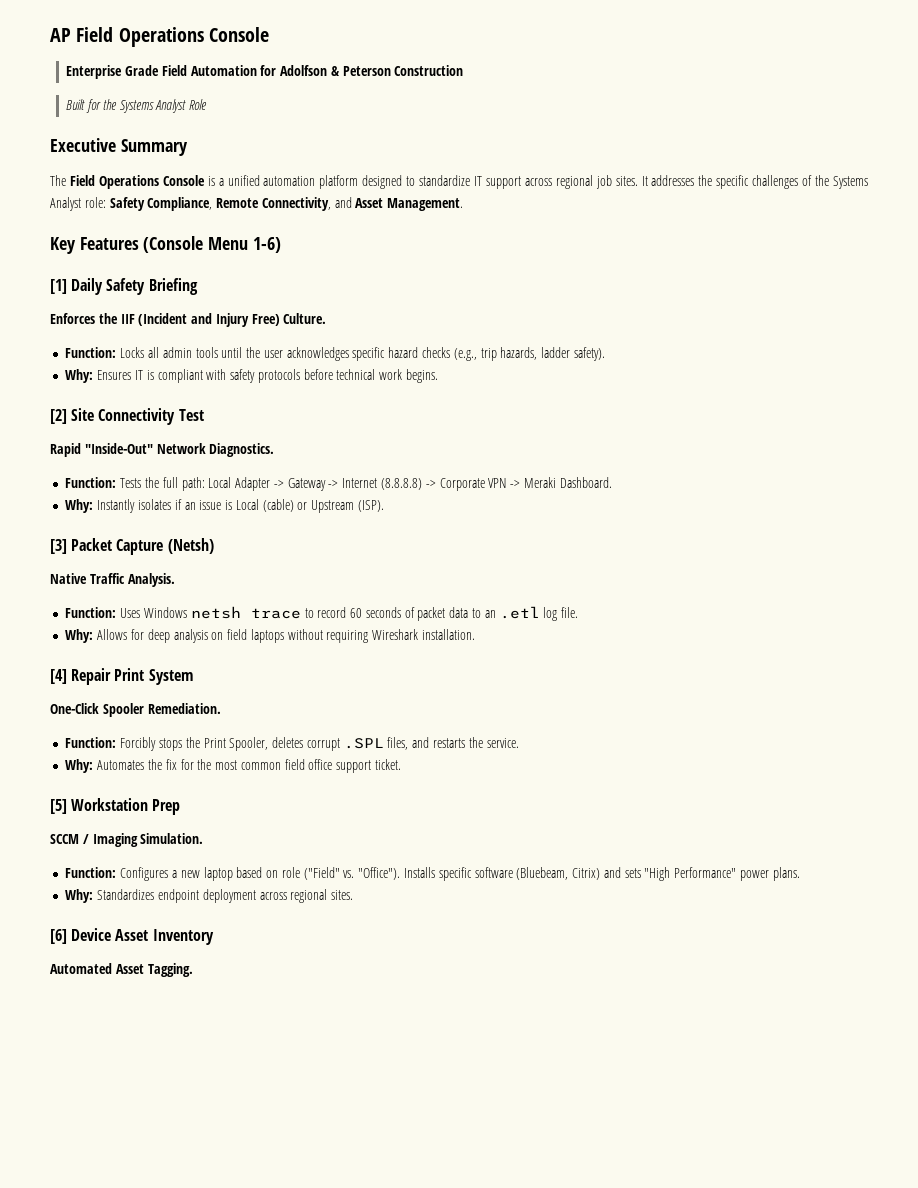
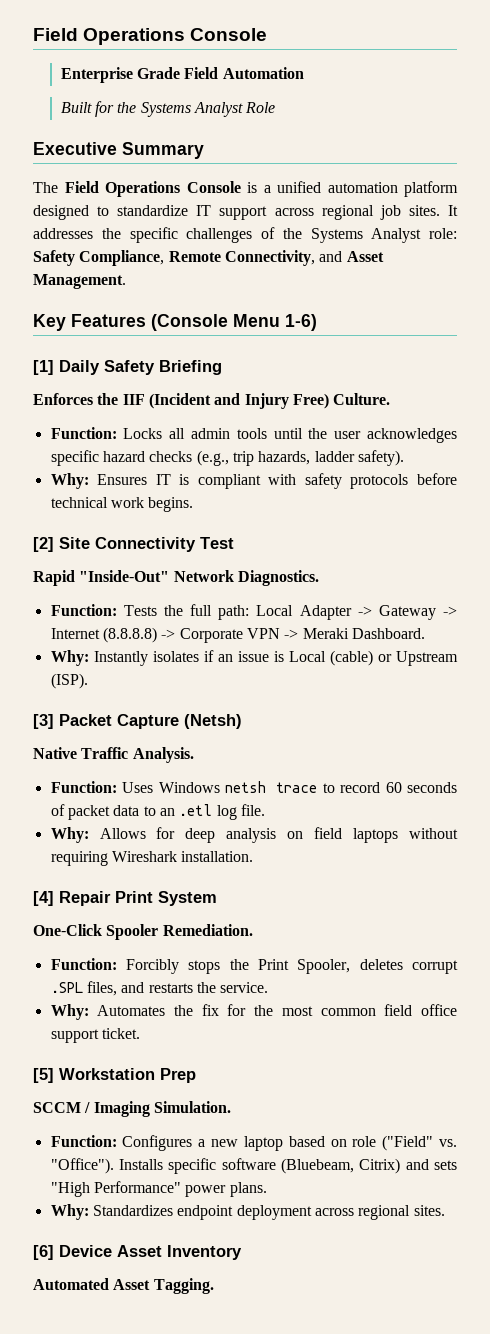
[50,28,71,42] AP -> (33, 34) none
[260,65,464,76] for Adolfson & Peterson Construction -> (304, 73) none

